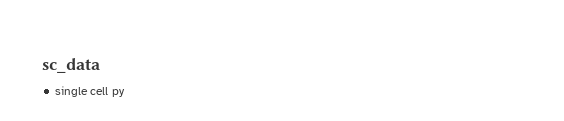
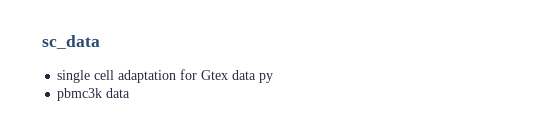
(109, 91) none -> [118,69,257,83] adaptation for Gtex data
(125, 93) none -> [57,88,131,101] // pbmc3k data

